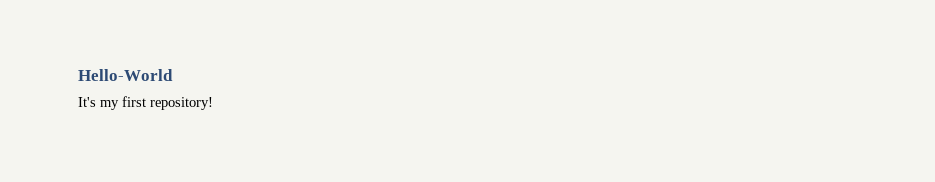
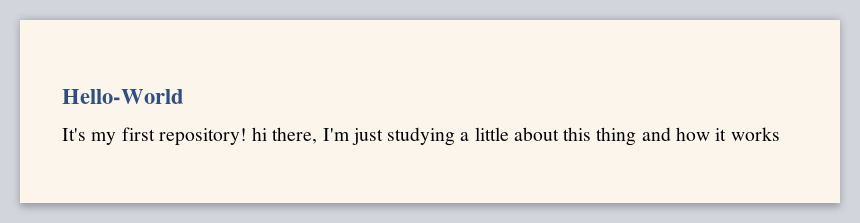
(213, 103) none -> [252,127,780,146] hi there, I'm just studying a little about this thing and how it works

